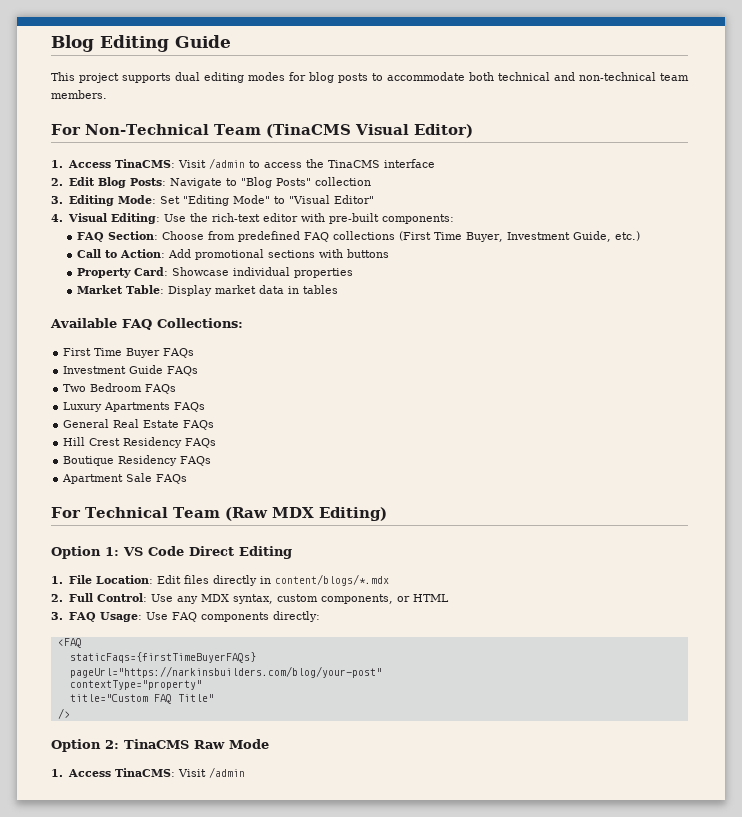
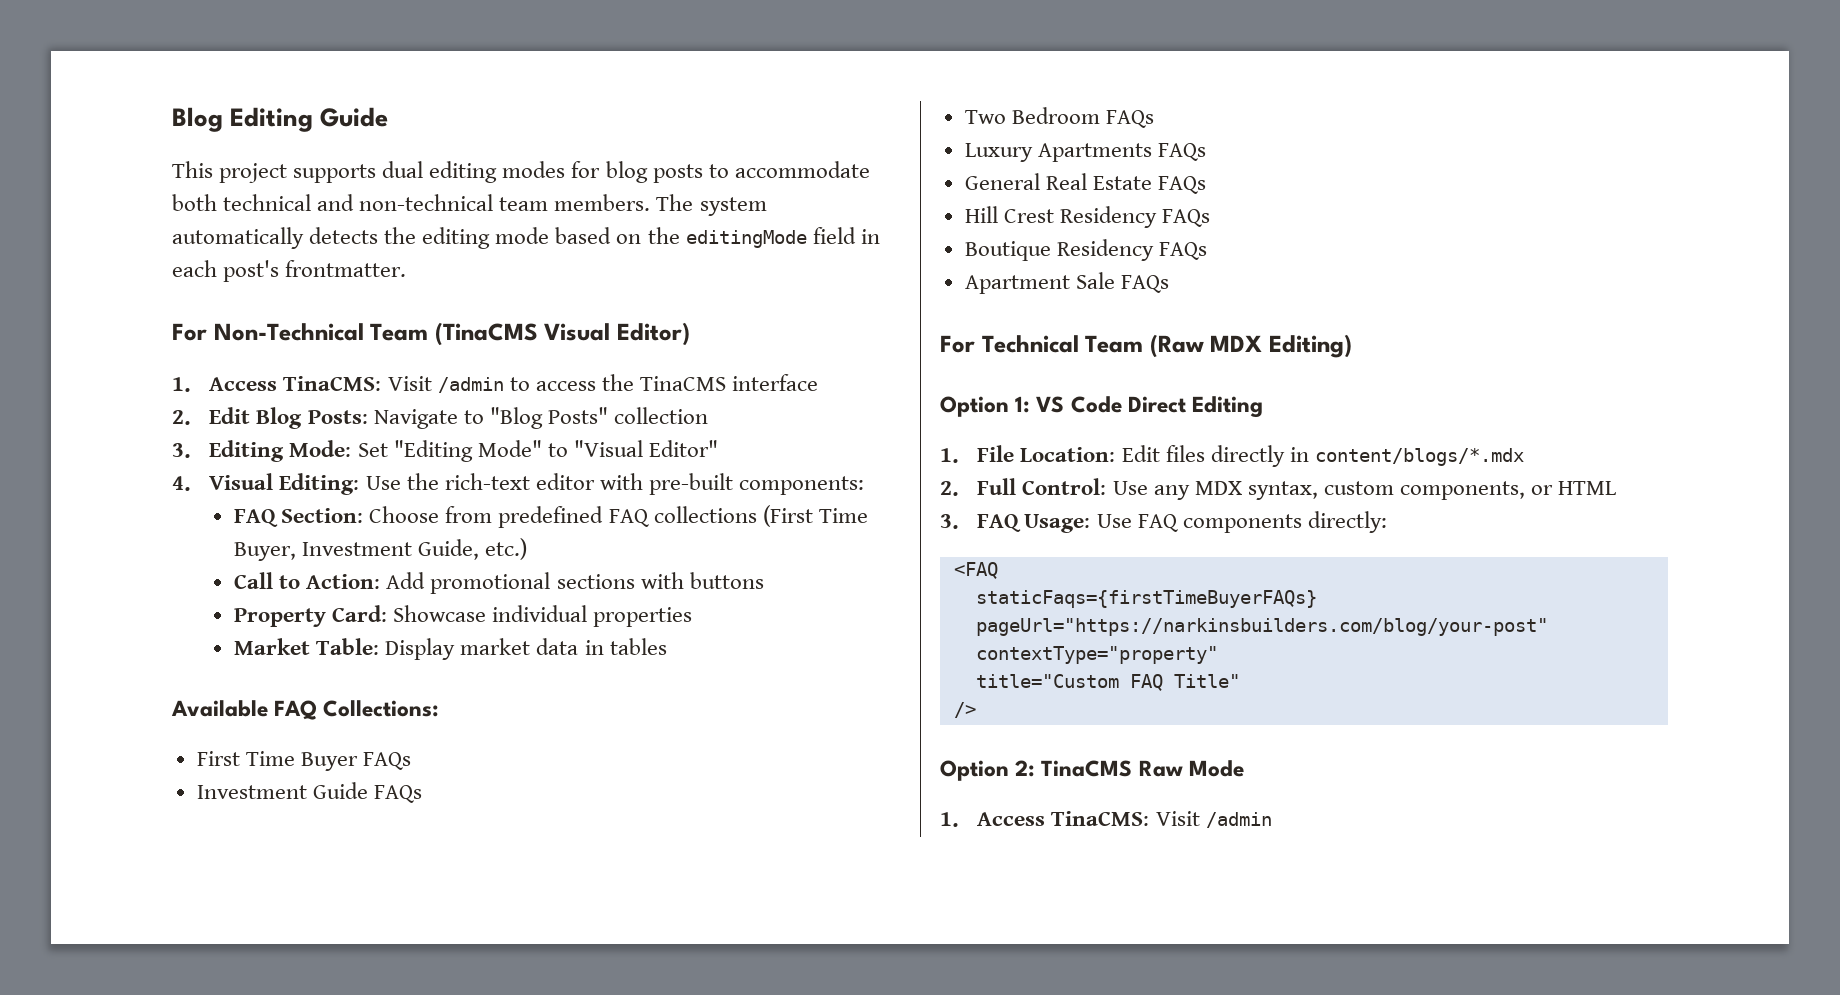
(107, 94) none -> [656,194,767,216] [172,227,880,249] [172,260,407,282] The system automatically detects the editing mode based on the editingMode field in each post's frontmatter.

